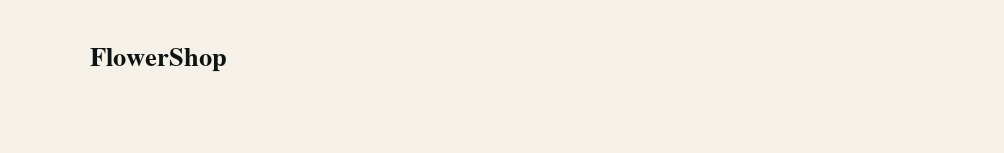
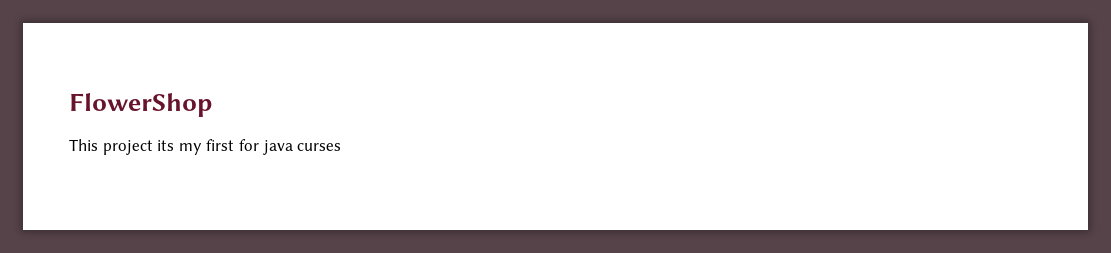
(227, 60) none -> [69,139,342,155] // This project its my first for java curses

